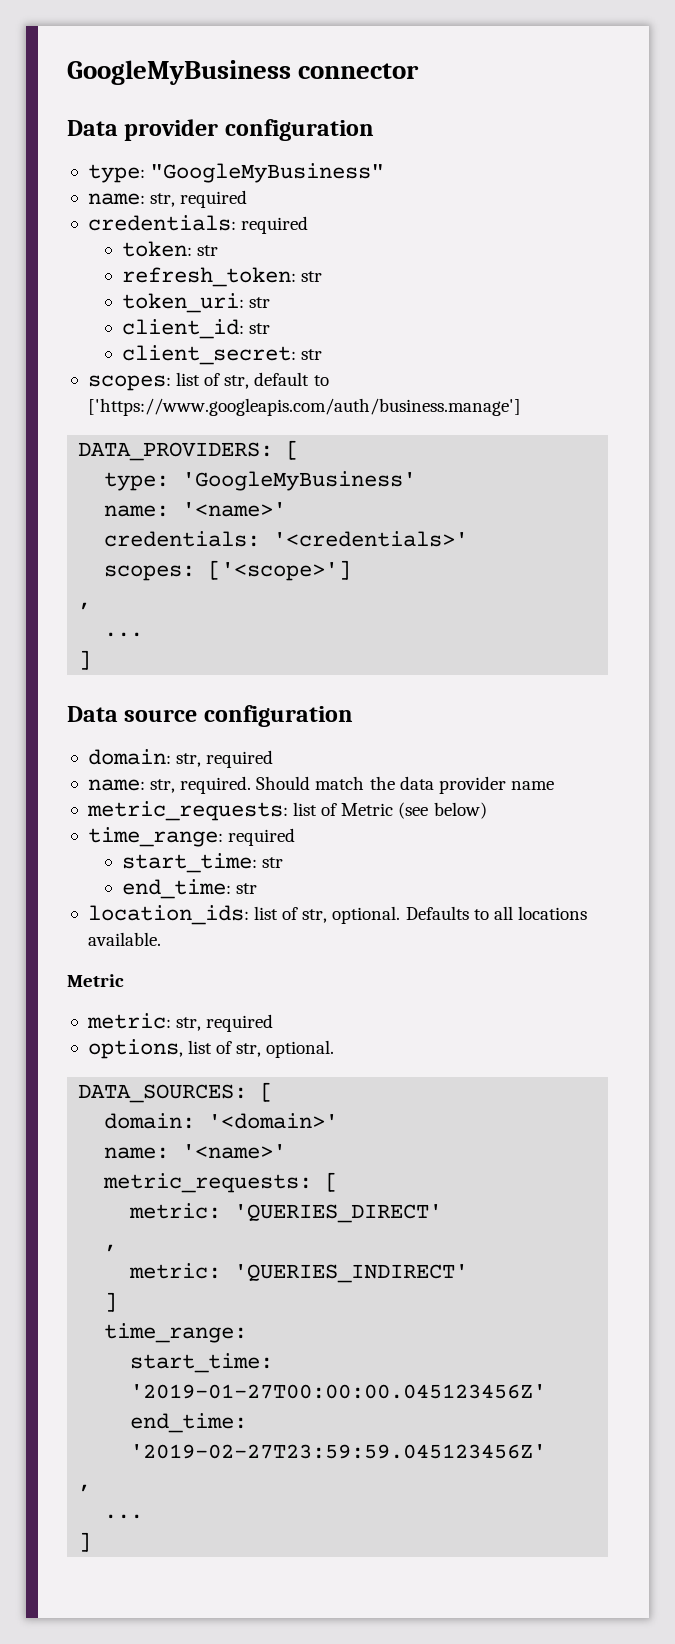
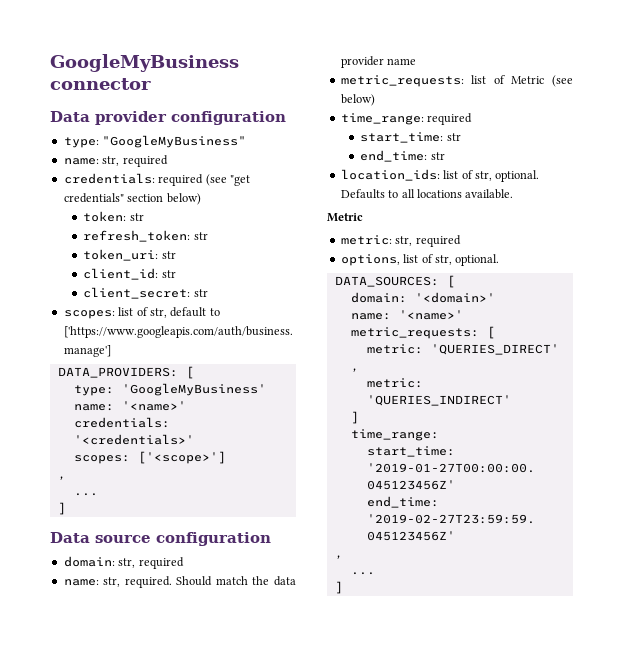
(309, 225) none -> [205,174,250,186] [63,193,201,205] (see "get credentials" section below)

